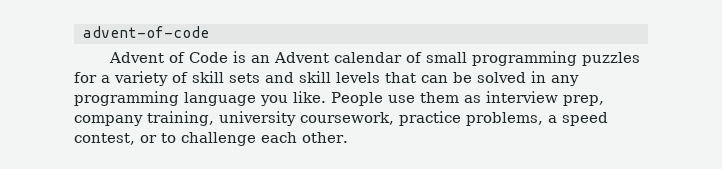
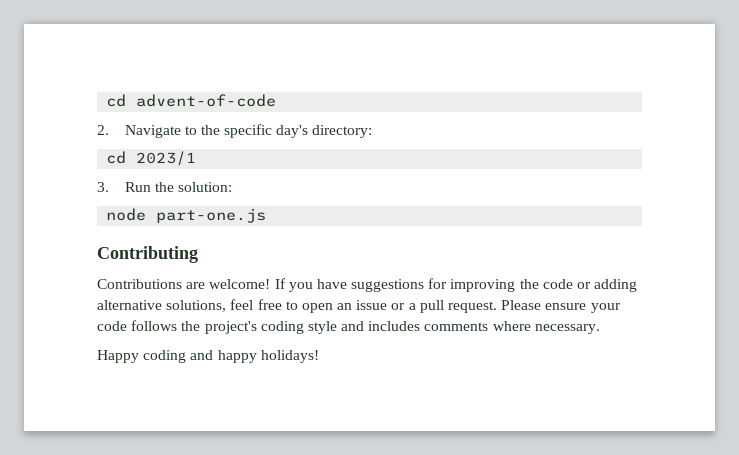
(82, 32) none -> [106,94,127,107] cd
[108,51,640,66] [74,71,579,86] [74,91,604,106] [74,111,608,126] [74,132,348,146] Advent of Code is an Advent calendar of small programming puzzles for a variety of skill sets and skill levels that can be solved in any programming language you like. People use them as interview prep, company training, university coursework, practice problems, a speed contest, or to challenge each other. -> [97,124,373,138] [106,151,197,166] [97,182,232,192] [106,208,267,223] [97,246,198,263] [97,278,638,292] [97,299,621,313] [97,320,600,334] [97,350,319,363] 2. Navigate to the specific day's directory: // cd 2023/1 // 3. Run the solution: // node part-one.js // Contributing // Contributions are welcome! If you have suggestions for improving the code or adding alternative solutions, feel free to open an issue or a pull request. Please ensure your code follows the project's coding style and includes comments where necessary. // Happy coding and happy holidays!

